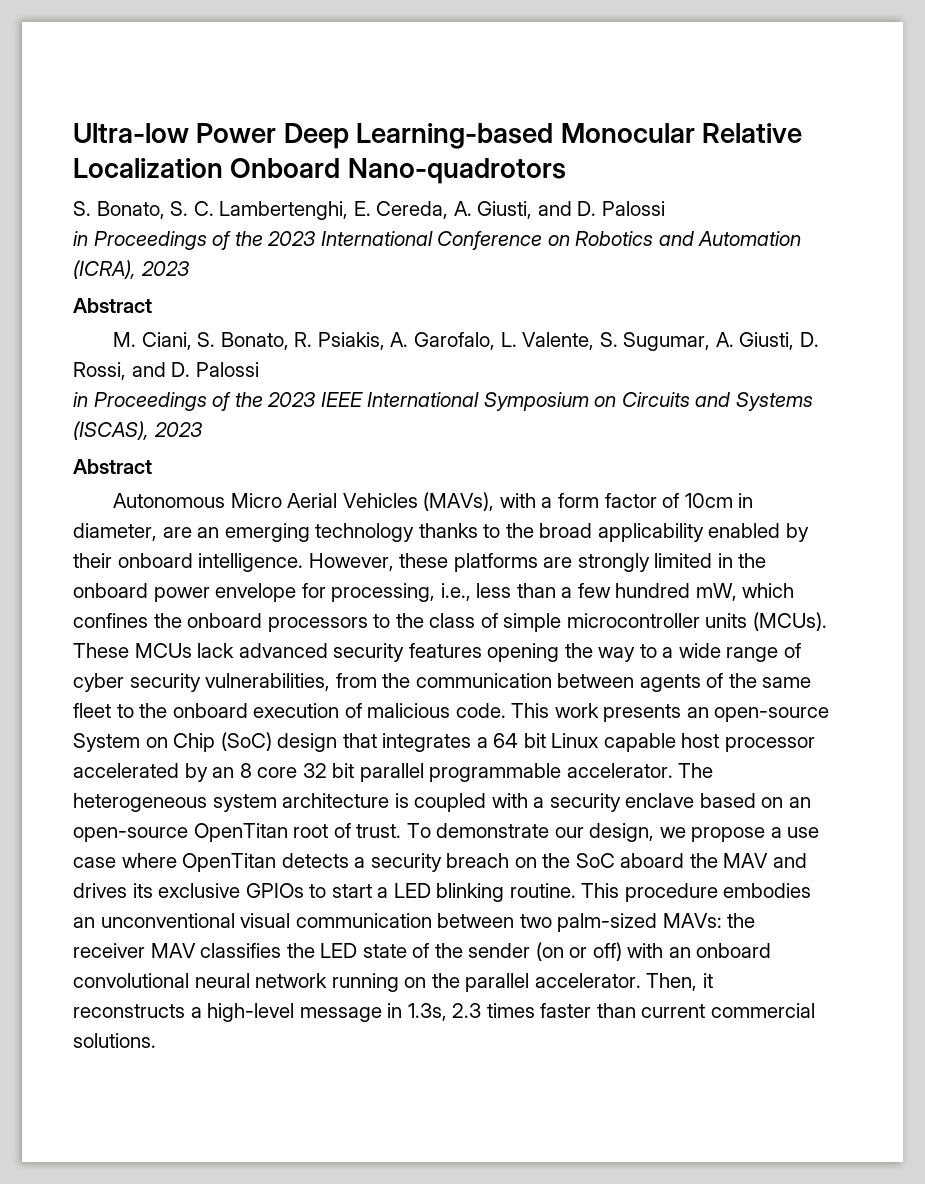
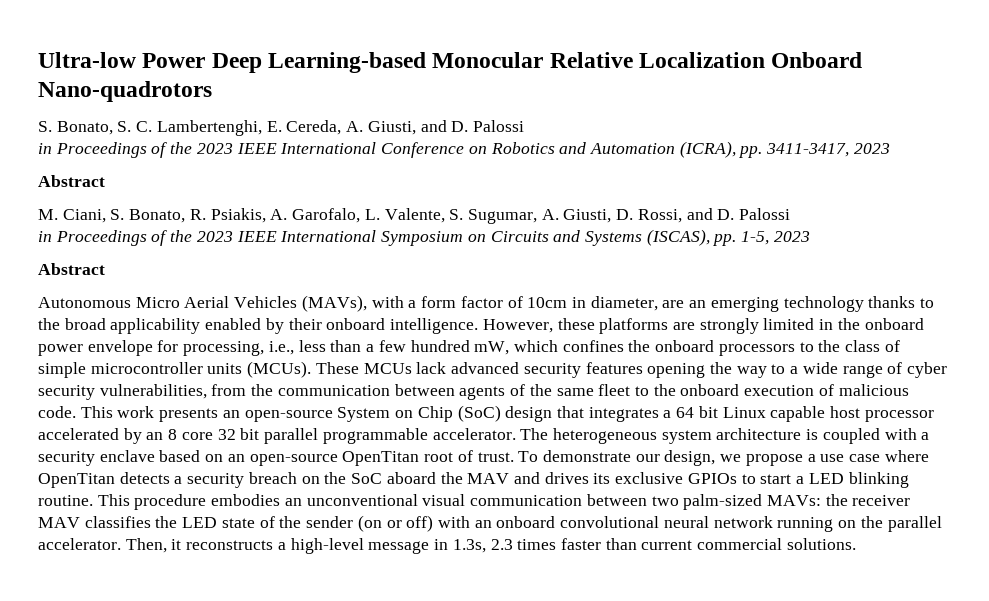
(317, 238) none -> [236,143,277,154] IEEE
(136, 269) none -> [738,143,850,158] pp. 3411-3417,
(149, 430) none -> [712,231,770,246] pp. 1-5,

